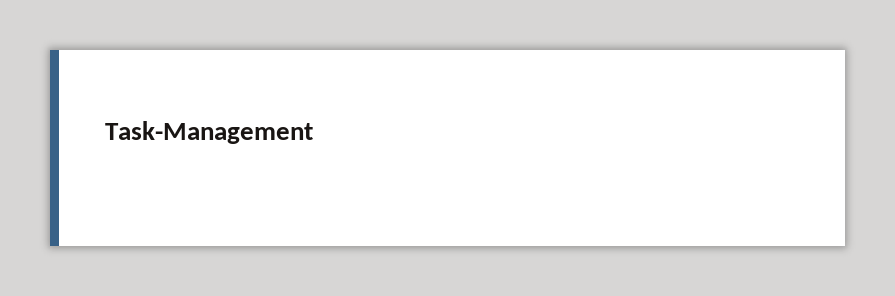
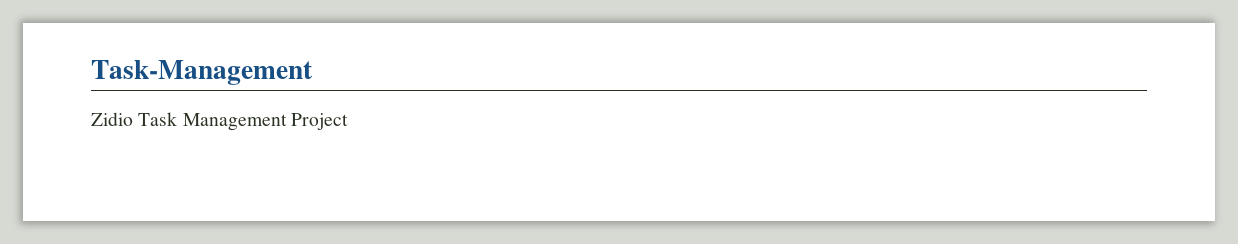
(313, 132) none -> [91,112,348,131] // Zidio Task Management Project

